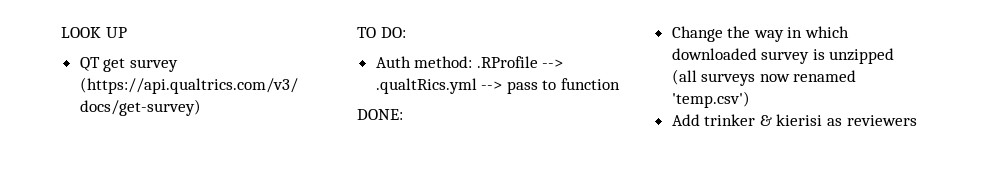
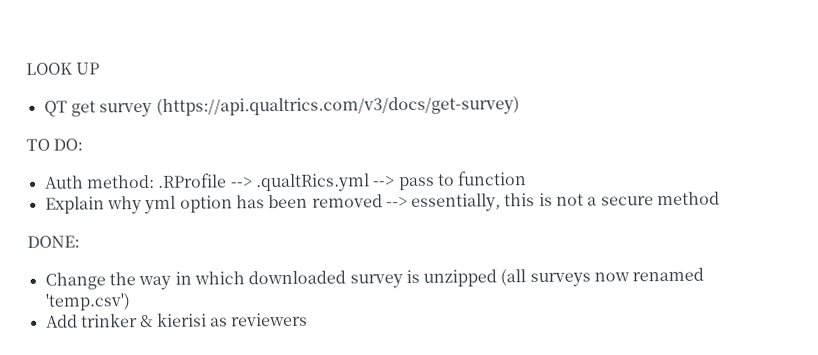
(621, 84) none -> [44,191,721,215] // Explain why yml option has been removed --> essentially, this is not a secure method

